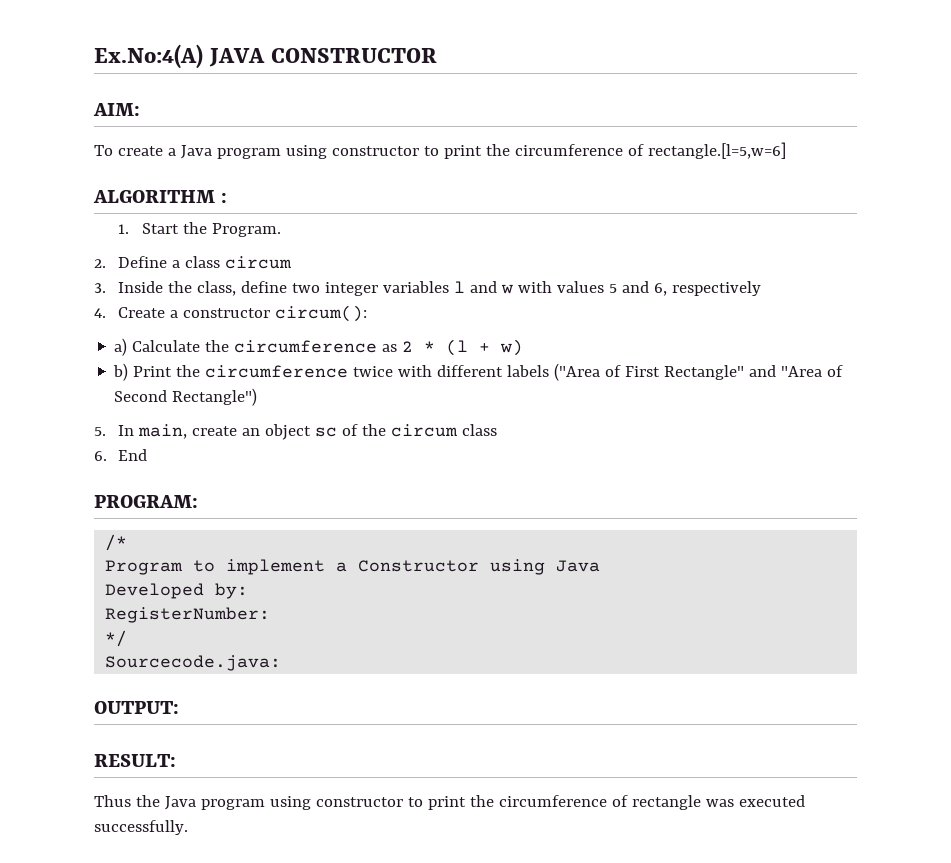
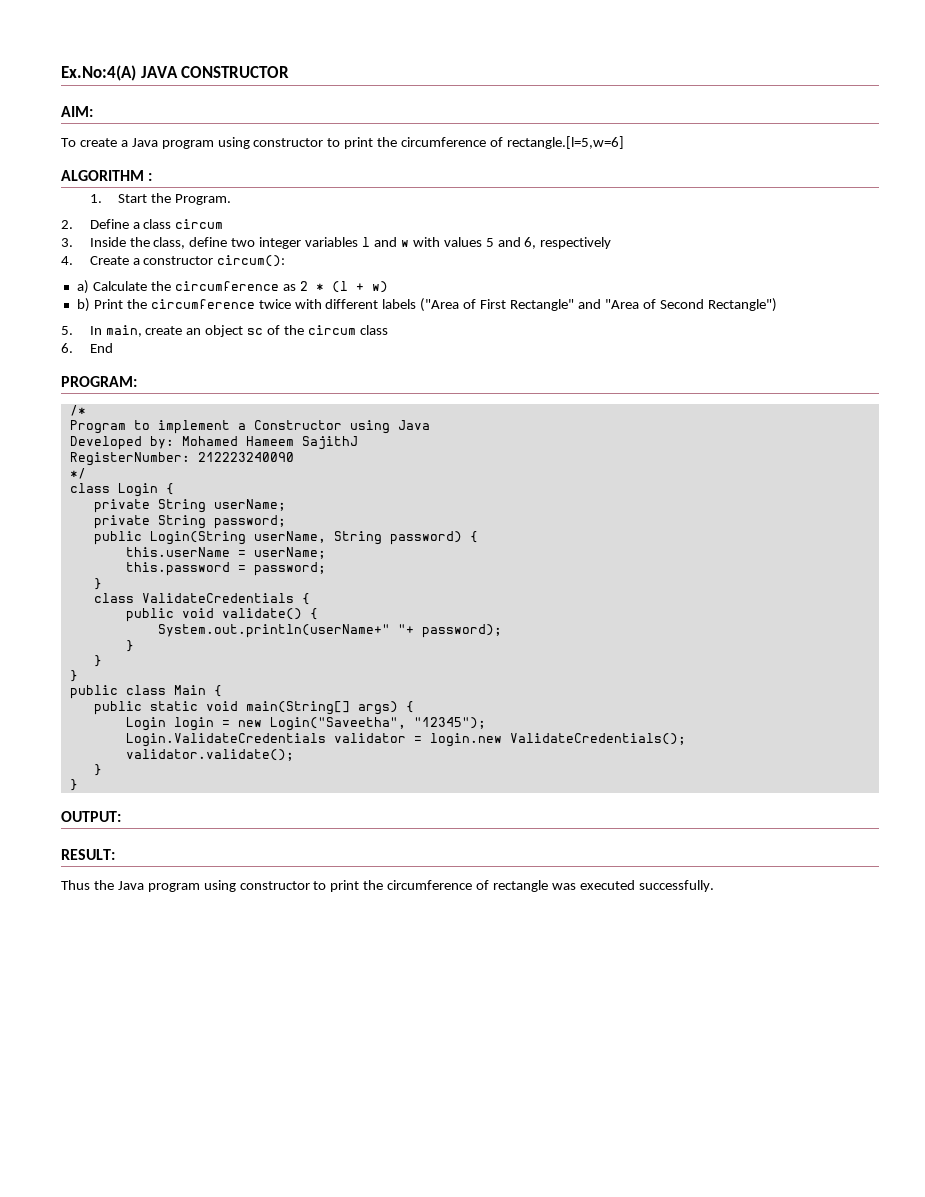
(249, 591) none -> [181,436,358,450] Mohamed Hameem SajithJ
(271, 615) none -> [197,452,294,462] 212223240090
[105,655,282,671] Sourcecode.java: -> [69,483,174,497] [93,499,286,513] [93,515,286,529] [93,531,478,545] [125,547,326,559] [125,562,326,576] [93,578,102,590] [93,593,310,605] [125,608,318,622] [157,624,502,638] [125,640,134,652] [93,655,102,667] [69,670,78,682] [69,685,222,699] [93,701,414,715] [125,717,486,731] [125,733,686,747] [125,749,294,761] [93,764,102,776] [69,779,78,791] class Login { // private String userName; // private String password; // public Login(String userName, String password) { // this.userName = userName; // this.password = password; // } // class ValidateCredentials { // public void validate() { // System.out.println(userName+" "+ password); // } // } // } // public class Main { // public static void main(String[] args) { // Login login = new Login("Saveetha", "12345"); // Login.ValidateCredentials validator = login.new ValidateCredentials(); // validator.validate(); // } // }

